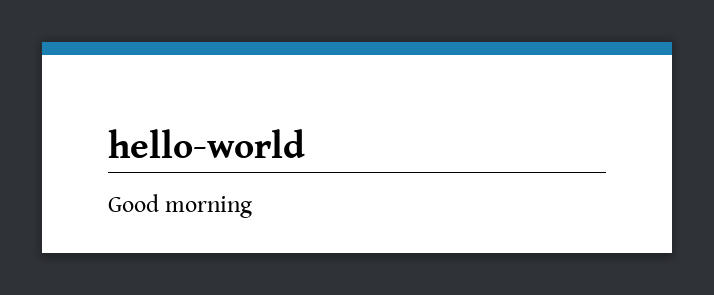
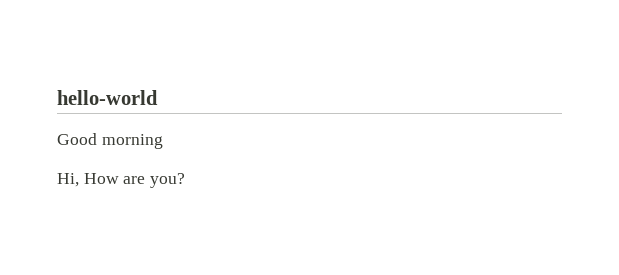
(253, 207) none -> [57,173,186,188] // Hi, How are you?

